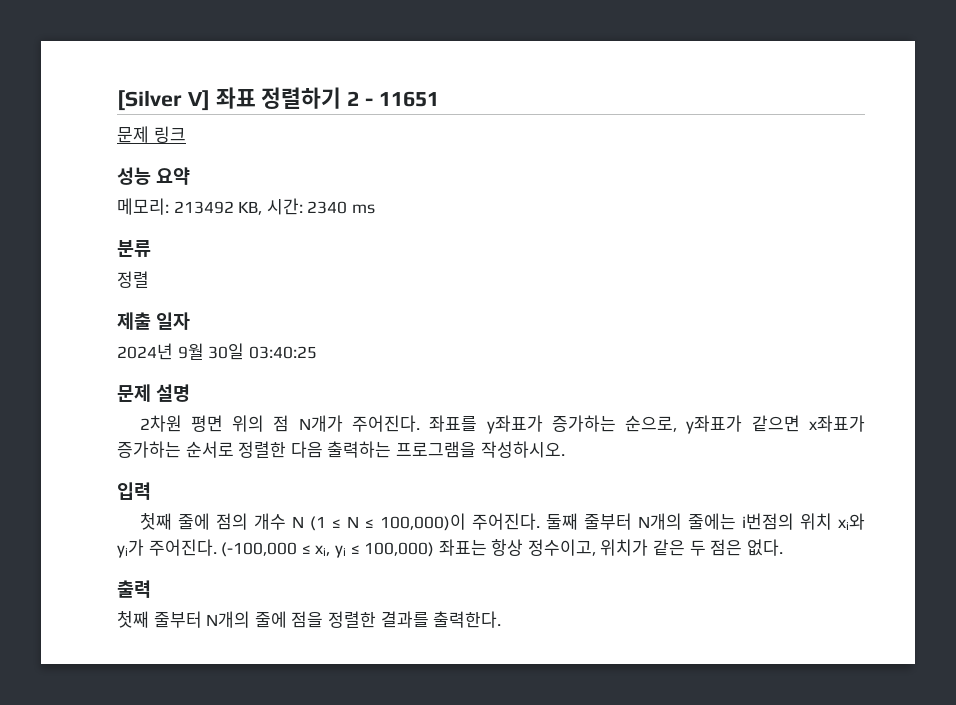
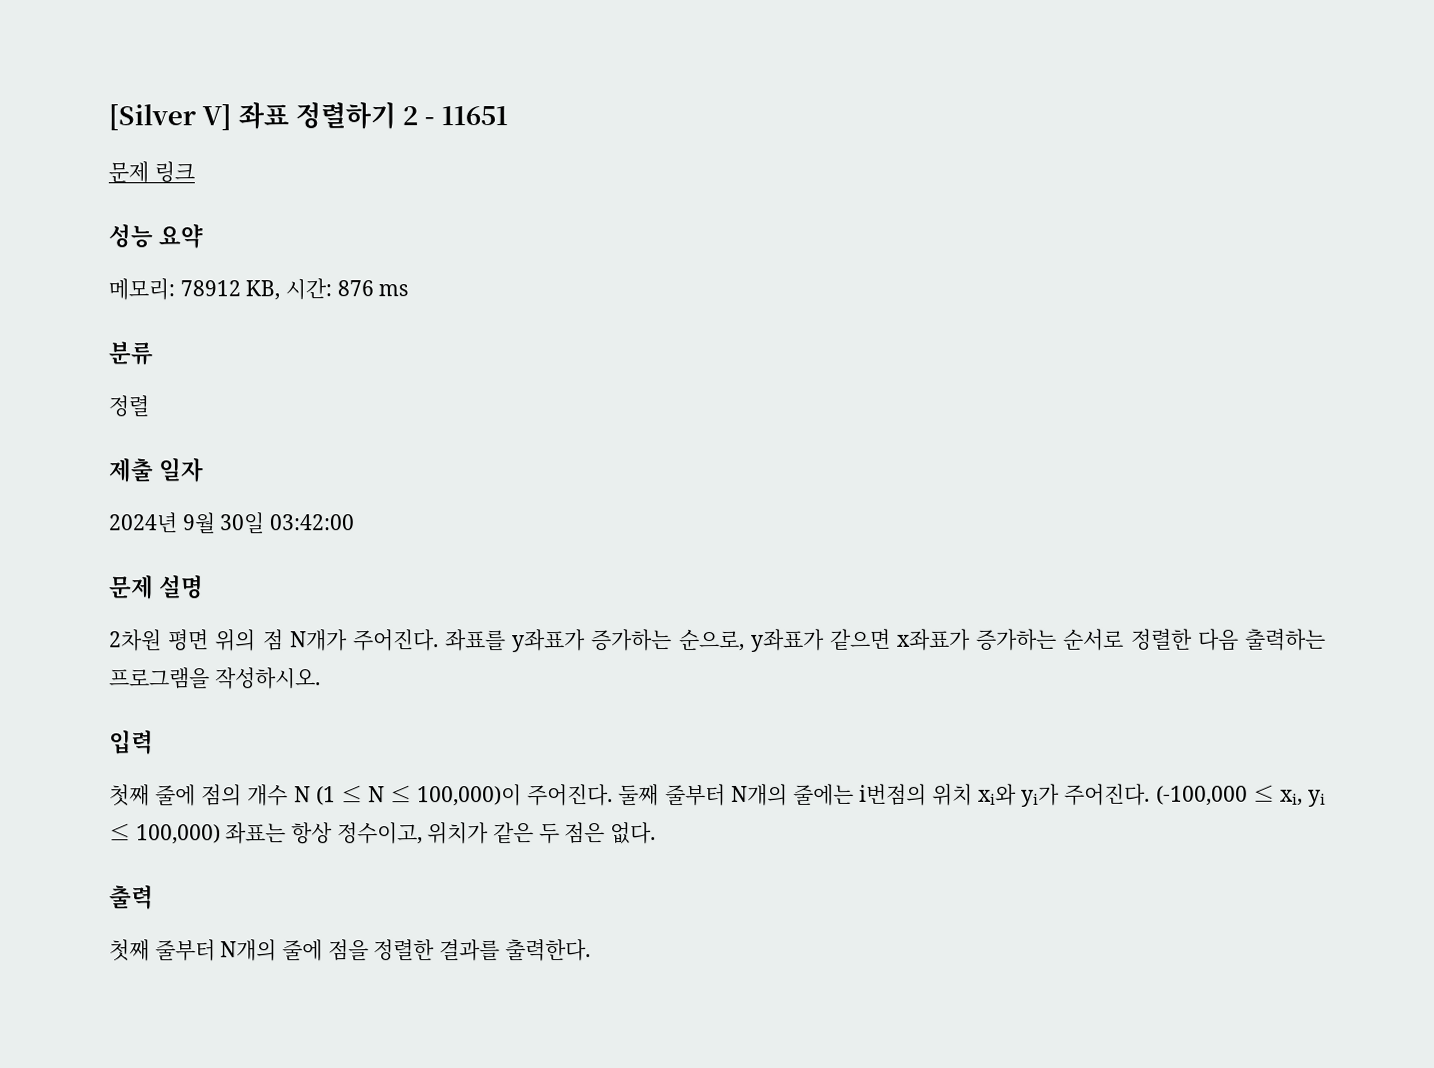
[173,201,234,214] 213492 -> [179,280,241,297] 78912
[307,201,348,214] 2340 -> [336,280,374,297] 876
[248,346,317,359] 03:40:25 -> [269,514,355,531] 03:42:00

